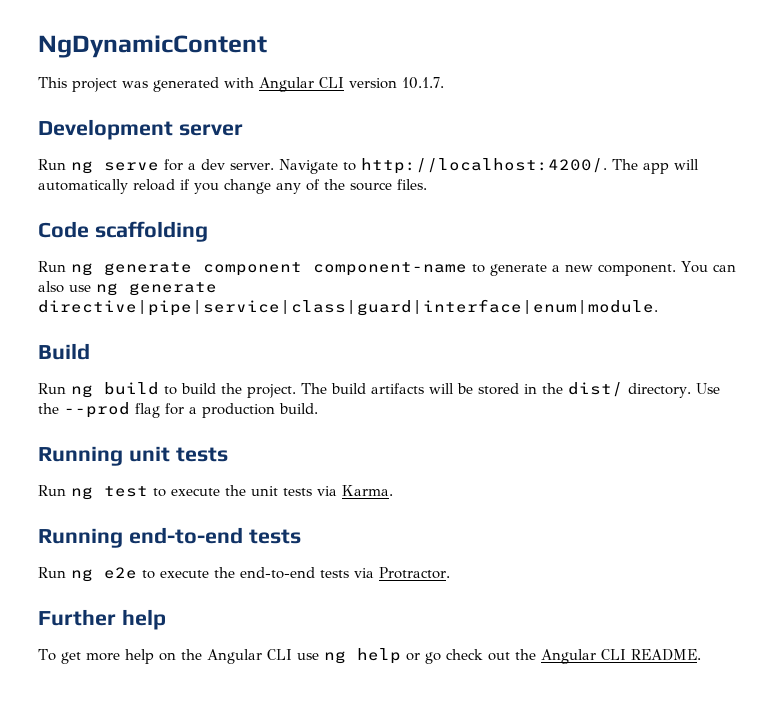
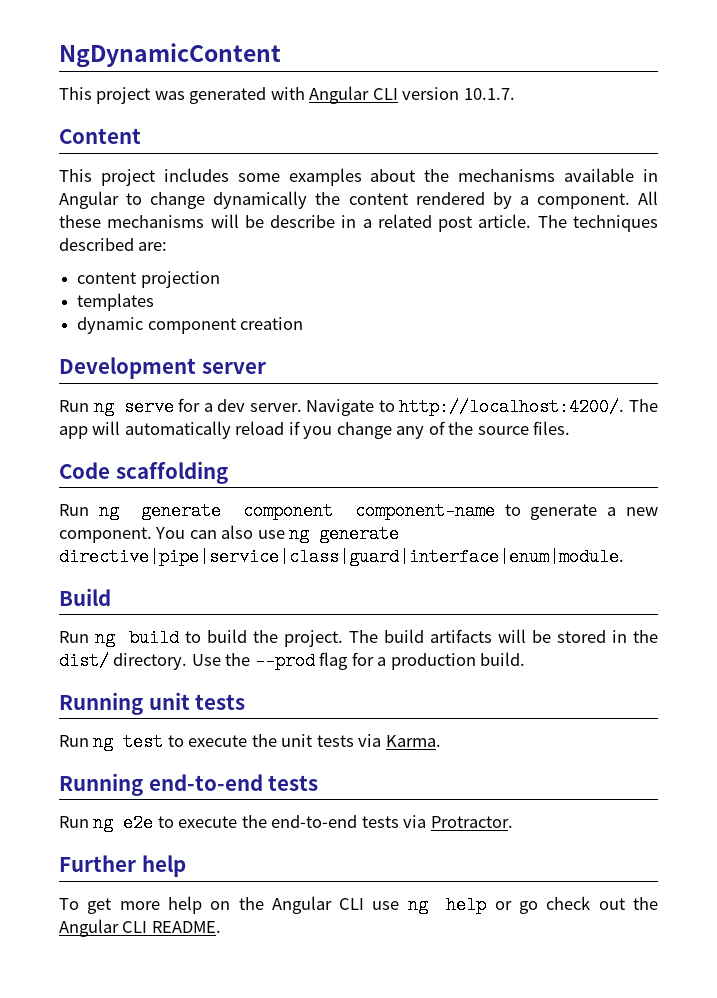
(444, 83) none -> [59,128,141,144] [59,168,659,186] [59,191,659,209] [59,214,658,232] [59,238,168,251] [77,271,220,288] [77,293,155,311] [77,317,304,334] // Content // This project includes some examples about the mechanisms available in Angular to change dynamically the content rendered by a component. All these mechanisms will be describe in a related post article. The techniques described are: // content projection // templates // dynamic component creation

